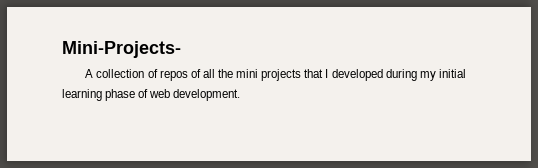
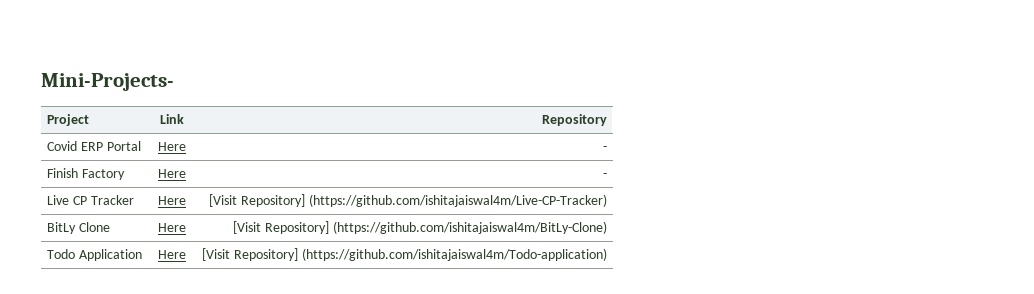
[85,69,466,81] [62,89,241,101] // A collection of repos of all the mini projects that I developed during my initial learning phase of web development. -> [47,114,90,126] [159,114,184,124] [541,114,607,126] [47,141,141,151] [157,142,186,151] [602,146,607,151] [47,168,126,180] [157,169,186,178] [602,173,607,178] [47,195,134,205] [157,196,186,205] [209,194,607,207] [47,222,111,234] [157,223,186,232] [233,221,607,234] [47,249,143,261] [157,250,186,259] [202,248,607,261] // Project | Link | Repository // Covid ERP Portal | Here | - // Finish Factory | Here | - // Live CP Tracker | Here | [Visit Repository] (https://github.com/ishitajaiswal4m/Live-CP-Tracker) // BitLy Clone | Here | [Visit Repository] (https://github.com/ishitajaiswal4m/BitLy-Clone) // Todo Application | Here | [Visit Repository] (https://github.com/ishitajaiswal4m/Todo-application)

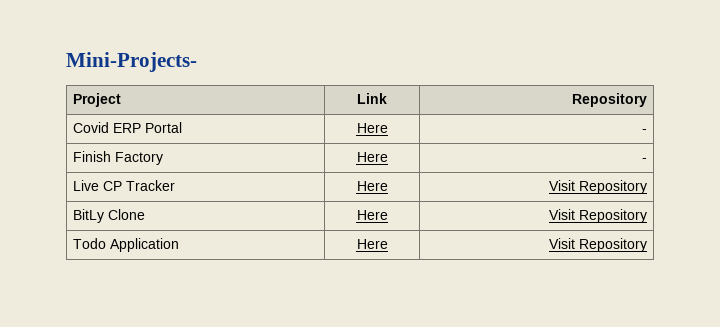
[209,194,607,207] [Visit Repository] (https://github.com/ishitajaiswal4m/Live-CP-Tracker) -> [548,180,647,194] Visit Repository
[233,221,607,234] [Visit Repository] (https://github.com/ishitajaiswal4m/BitLy-Clone) -> [548,209,647,223] Visit Repository
[202,248,607,261] [Visit Repository] (https://github.com/ishitajaiswal4m/Todo-application) -> [548,238,647,252] Visit Repository

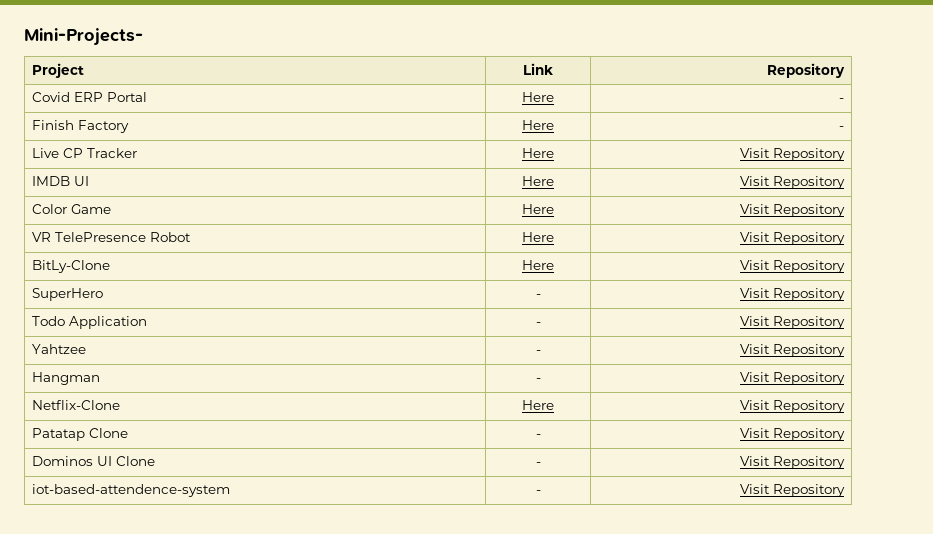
[73,209,146,223] [356,210,388,220] [548,209,647,223] [73,238,180,252] [356,239,388,249] BitLy Clone | Here | Visit Repository // Todo Application | Here -> [31,176,89,186] [522,176,554,186] [740,176,846,189] [31,204,111,214] [522,204,554,214] [740,204,846,217] [31,232,191,242] [522,232,554,242] [740,232,846,245] [31,260,110,273] [522,260,554,270] [740,260,846,273] [31,288,103,301] [535,294,541,298] [740,288,846,301] [31,316,147,329] [535,322,541,326] [740,316,846,329] [31,344,86,354] [535,350,541,354] [740,344,846,357] [31,372,100,385] [535,378,541,382] [740,372,846,385] [31,400,120,410] [522,400,554,410] [740,400,846,413] [31,428,128,441] [535,434,541,438] [740,428,846,441] [31,456,155,466] [535,462,541,466] [740,456,846,469] [31,484,230,497] [535,490,541,494] IMDB UI | Here | Visit Repository // Color Game | Here | Visit Repository // VR TelePresence Robot | Here | Visit Repository // BitLy-Clone | Here | Visit Repository // SuperHero | - | Visit Repository // Todo Application | - | Visit Repository // Yahtzee | - | Visit Repository // Hangman | - | Visit Repository // Netflix-Clone | Here | Visit Repository // Patatap Clone | - | Visit Repository // Dominos UI Clone | - | Visit Repository // iot-based-attendence-system | -

